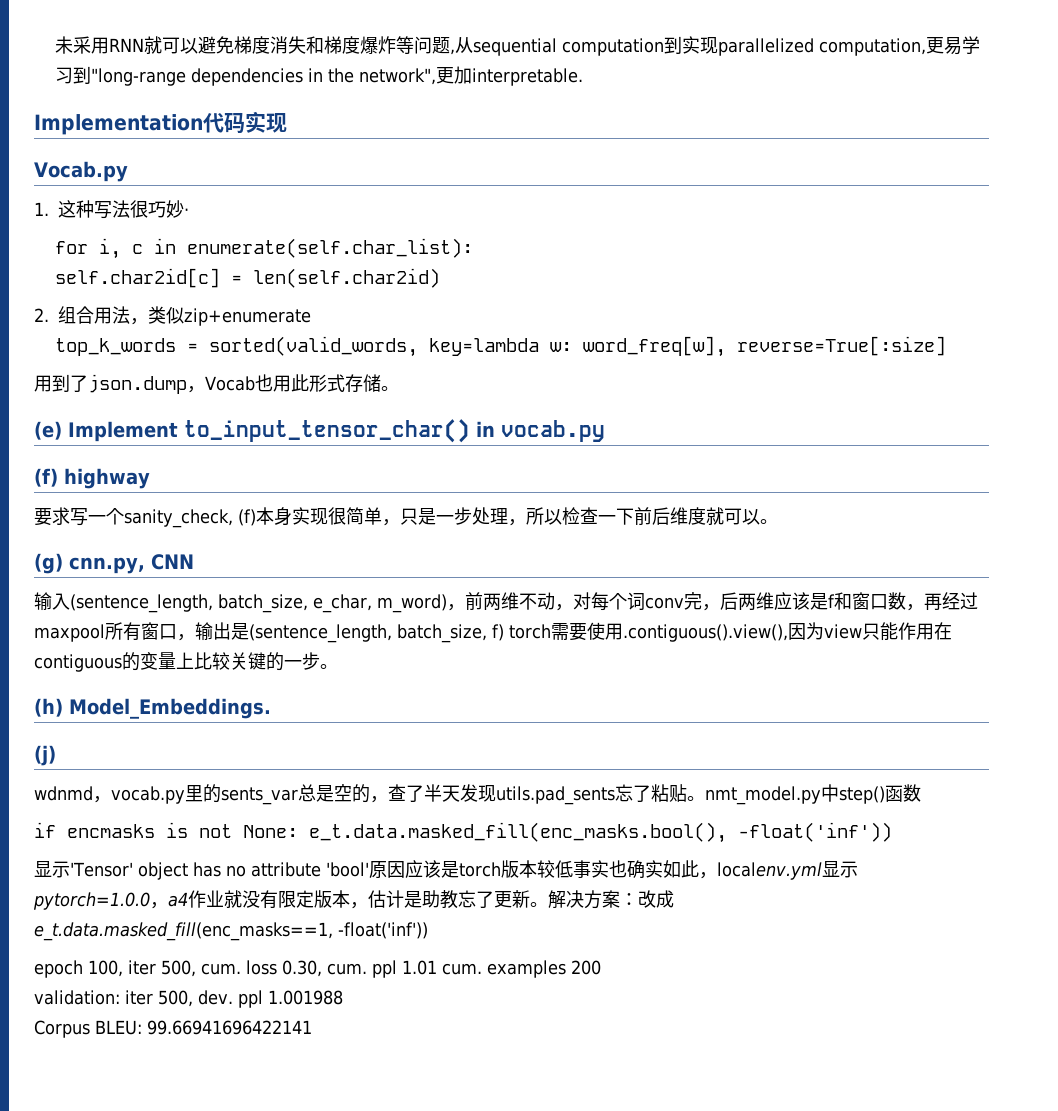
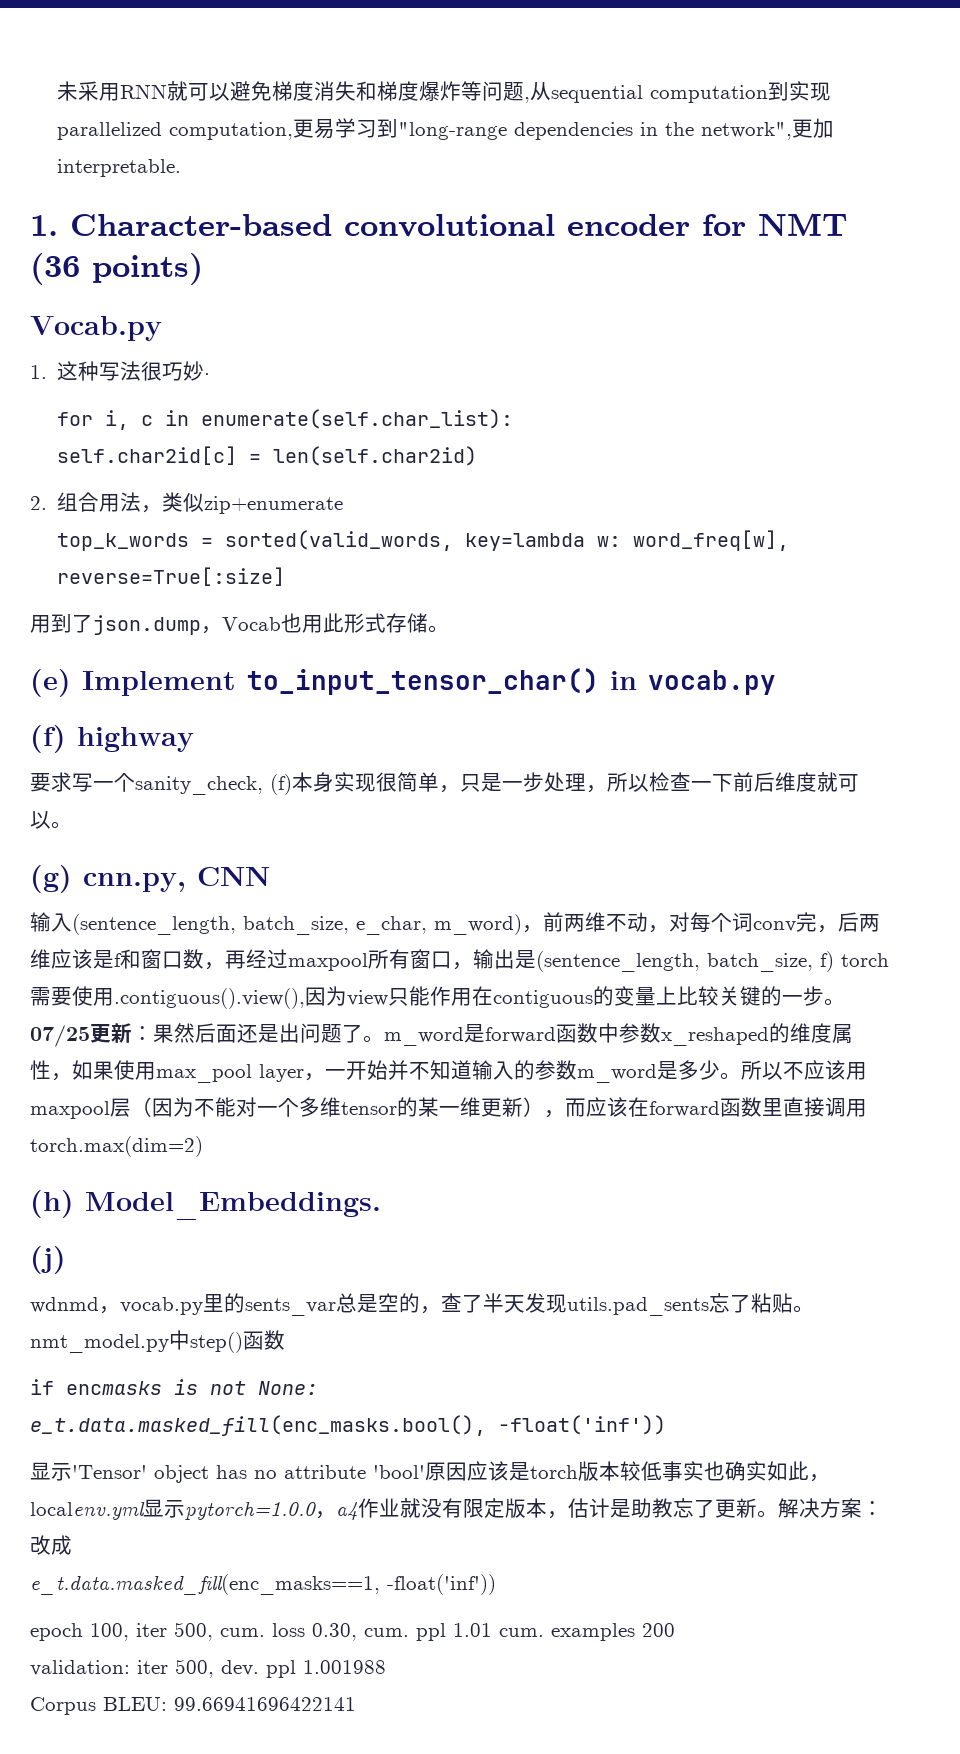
[34,111,287,135] Implementation代码实现 -> [30,213,848,237] [30,253,203,285] 1. Character-based convolutional encoder for NMT (36 points)
(338, 666) none -> [30,1023,853,1047] [30,1060,867,1083] [30,1097,867,1119] [30,1136,203,1157] 07/25更新：果然后面还是出问题了。m_word是forward函数中参数x_reshaped的维度属性，如果使用max_pool layer，一开始并不知道输入的参数m_word是多少。所以不应该用maxpool层（因为不能对一个多维tensor的某一维更新），而应该在forward函数里直接调用torch.max(dim=2)
(298, 831) none -> (318, 1388) //

